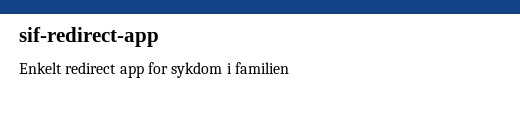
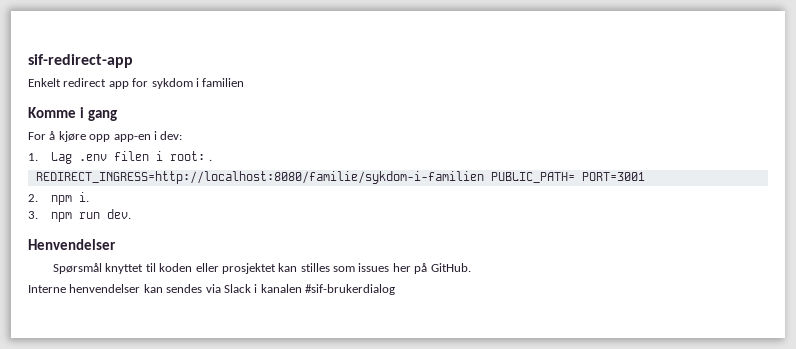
(289, 68) none -> [28,107,117,121] [28,131,183,142] [28,151,212,164] [35,171,645,184] [28,192,90,205] [28,209,132,222] [28,239,116,250] [53,263,471,274] [28,284,395,295] // Komme i gang // For å kjøre opp app-en i dev: // 1. Lag .env filen i root: . // REDIRECT_INGRESS=http://localhost:8080/familie/sykdom-i-familien PUBLIC_PATH= PORT=3001 // 2. npm i. // 3. npm run dev. // Henvendelser // Spørsmål knyttet til koden eller prosjektet kan stilles som issues her på GitHub. // Interne henvendelser kan sendes via Slack i kanalen #sif-brukerdialog

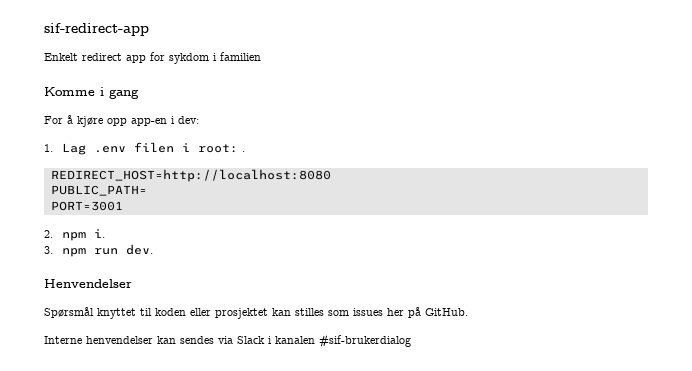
[35,171,484,184] REDIRECT_INGRESS=http://localhost:8080/familie/sykdom-i-familien -> [50,169,331,182] REDIRECT_HOST=http://localhost:8080 //
(575, 177) none -> (147, 190) //

